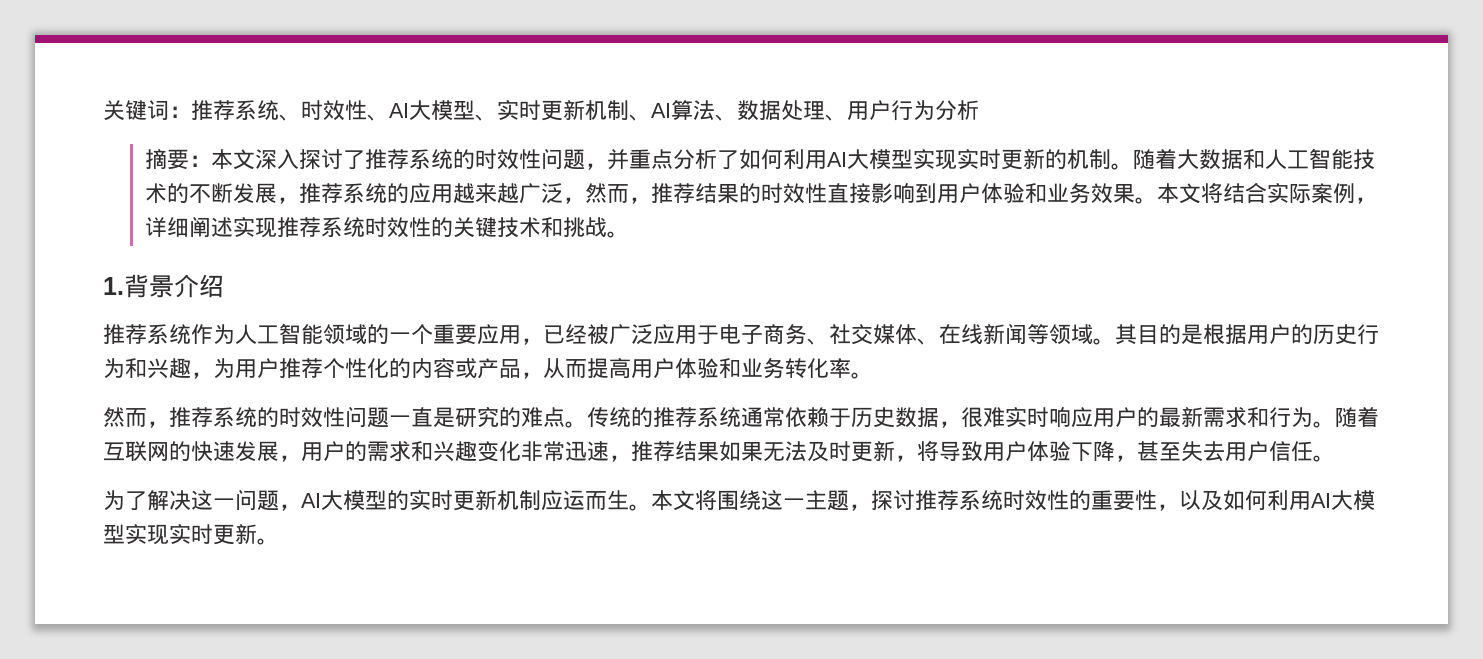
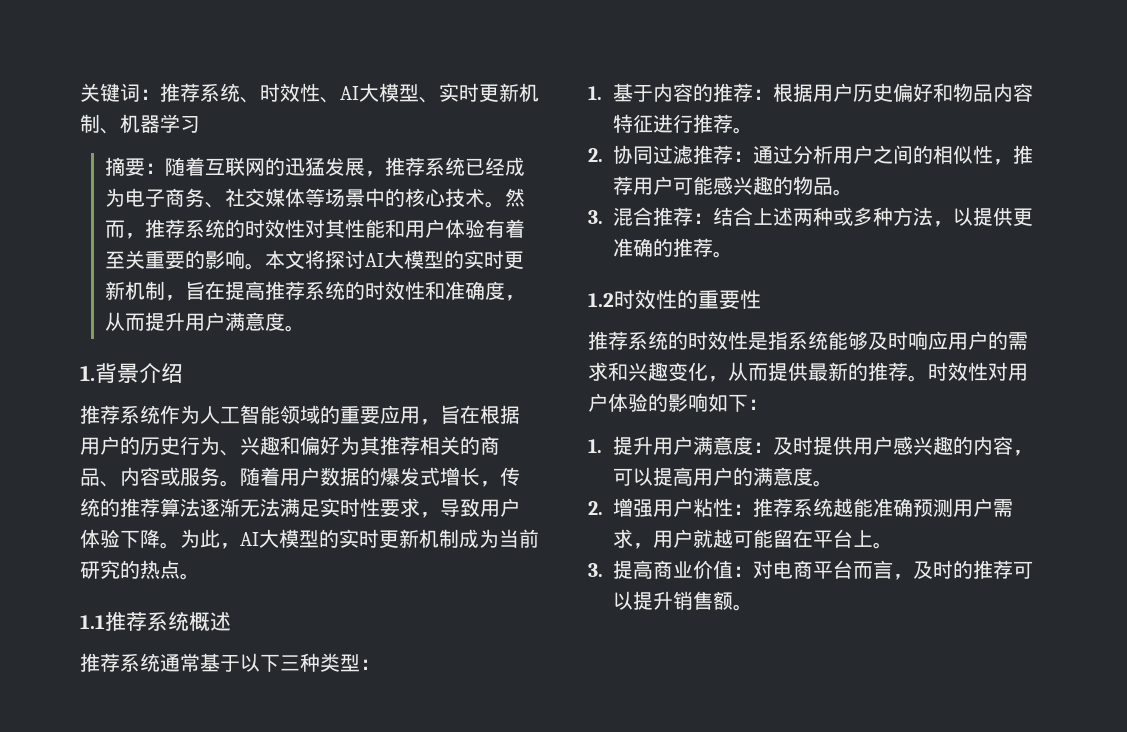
[651,100,979,121] [145,148,1376,170] [145,182,1378,204] [145,216,608,238] AI算法、数据处理、用户行为分析 // 摘要：本文深入探讨了推荐系统的时效性问题，并重点分析了如何利用AI大模型实现实时更新的机制。随着大数据和人工智能技术的不断发展，推荐系统的应用越来越广泛，然而，推荐结果的时效性直接影响到用户体验和业务效果。本文将结合实际案例，详细阐述实现推荐系统时效性的关键技术和挑战 -> [120,114,200,133] [104,157,525,177] [104,188,525,208] [104,219,525,239] [104,250,524,270] [104,281,525,301] [104,312,285,331] 机器学习 // 摘要：随着互联网的迅猛发展，推荐系统已经成为电子商务、社交媒体等场景中的核心技术。然而，推荐系统的时效性对其性能和用户体验有着至关重要的影响。本文将探讨AI大模型的实时更新机制，旨在提高推荐系统的时效性和准确度，从而提升用户满意度
[389,324,433,344] 一个 -> (340, 414) none
[543,323,1203,345] 已经被广泛应用于电子商务、社交媒体、在线新闻等领域。其目的是 -> [440,405,480,424] 旨在
[125,358,873,379] [103,406,1379,428] [103,440,1335,462] [103,489,279,511] 和兴趣，为用户推荐个性化的内容或产品，从而提高用户体验和业务转化率。 // 然而，推荐系统的时效性问题一直是研究的难点。传统的推荐系统通常依赖于历史数据，很难实时响应用户的最新需求和行为。随着互联网的快速发展，用户的需求和兴趣变化非常迅速，推荐结果如果无法及时更新，将导致用户体验下降，甚至失去用户信任。 // 为了解决这一问题 -> [220,436,500,456] [80,467,520,487] [80,498,520,518] [80,529,220,549] 、兴趣和偏好为其推荐相关的商品、内容或服务。随着用户数据的爆发式增长，传统的推荐算法逐渐无法满足实时性要求，导致用户体验下降。为此
[541,489,1375,511] [103,524,257,545] 应运而生。本文将围绕这一主题，探讨推荐系统时效性的重要性，以及如何利用AI大模型实现实时更新 -> [459,529,539,548] [80,560,200,580] [80,611,231,631] [80,653,380,672] [588,83,1033,102] [612,114,753,134] [588,145,1033,165] [613,176,853,196] [588,207,1033,227] [613,238,733,258] [588,290,761,309] [588,331,1028,350] [588,362,1028,382] [588,393,768,412] [588,436,1033,456] [612,467,833,487] [588,498,1013,517] [613,529,893,549] [588,560,1033,580] [613,591,733,610] 成为当前研究的热点。 // 1.1推荐系统概述 // 推荐系统通常基于以下三种类型： // 1.基于内容的推荐：根据用户历史偏好和物品内容特征进行推荐。 // 2.协同过滤推荐：通过分析用户之间的相似性，推荐用户可能感兴趣的物品。 // 3.混合推荐：结合上述两种或多种方法，以提供更准确的推荐。 // 1.2时效性的重要性 // 推荐系统的时效性是指系统能够及时响应用户的需求和兴趣变化，从而提供最新的推荐。时效性对用户体验的影响如下： // 1.提升用户满意度：及时提供用户感兴趣的内容，可以提高用户的满意度。 // 2.增强用户粘性：推荐系统越能准确预测用户需求，用户就越可能留在平台上。 // 3.提高商业价值：对电商平台而言，及时的推荐可以提升销售额

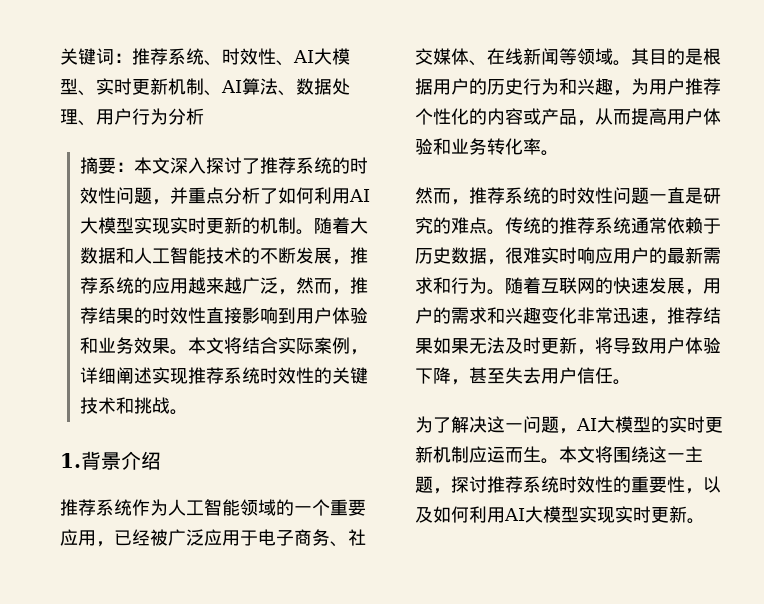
[120,114,200,133] [104,157,525,177] [104,188,525,208] [104,219,525,239] [104,250,524,270] [104,281,525,301] [104,312,285,331] 机器学习 // 摘要：随着互联网的迅猛发展，推荐系统已经成为电子商务、社交媒体等场景中的核心技术。然而，推荐系统的时效性对其性能和用户体验有着至关重要的影响。本文将探讨AI大模型的实时更新机制，旨在提高推荐系统的时效性和准确度，从而提升用户满意度 -> [221,78,350,96] [60,108,204,126] [79,157,368,174] [79,187,370,205] [79,217,368,235] [79,247,368,265] [79,277,368,295] [79,307,368,324] [79,337,368,355] [79,367,368,384] [79,397,170,414] AI算法、数据处理、用户行为分析 // 摘要：本文深入探讨了推荐系统的时效性问题，并重点分析了如何利用AI大模型实现实时更新的机制。随着大数据和人工智能技术的不断发展，推荐系统的应用越来越广泛，然而，推荐结果的时效性直接影响到用户体验和业务效果。本文将结合实际案例，详细阐述实现推荐系统时效性的关键技术和挑战
(340, 414) none -> [294,499,330,516] 一个
[440,405,480,424] 旨在 -> [114,529,366,547] [415,48,703,66] 已经被广泛应用于电子商务、社交媒体、在线新闻等领域。其目的是
[220,436,500,456] [80,467,520,487] [80,498,520,518] [80,529,220,549] 、兴趣和偏好为其推荐相关的商品、内容或服务。随着用户数据的爆发式增长，传统的推荐算法逐渐无法满足实时性要求，导致用户体验下降。为此 -> [559,78,721,96] [415,108,721,126] [415,138,559,156] [415,187,721,205] [415,217,721,235] [415,247,721,265] [415,277,721,295] [415,307,721,325] [415,337,721,355] [415,367,631,385] [415,416,559,433] 和兴趣，为用户推荐个性化的内容或产品，从而提高用户体验和业务转化率。 // 然而，推荐系统的时效性问题一直是研究的难点。传统的推荐系统通常依赖于历史数据，很难实时响应用户的最新需求和行为。随着互联网的快速发展，用户的需求和兴趣变化非常迅速，推荐结果如果无法及时更新，将导致用户体验下降，甚至失去用户信任。 // 为了解决这一问题
[459,529,539,548] [80,560,200,580] [80,611,231,631] [80,653,380,672] [588,83,1033,102] [612,114,753,134] [588,145,1033,165] [613,176,853,196] [588,207,1033,227] [613,238,733,258] [588,290,761,309] [588,331,1028,350] [588,362,1028,382] [588,393,768,412] [588,436,1033,456] [612,467,833,487] [588,498,1013,517] [613,529,893,549] [588,560,1033,580] [613,591,733,610] 成为当前研究的热点。 // 1.1推荐系统概述 // 推荐系统通常基于以下三种类型： // 1.基于内容的推荐：根据用户历史偏好和物品内容特征进行推荐。 // 2.协同过滤推荐：通过分析用户之间的相似性，推荐用户可能感兴趣的物品。 // 3.混合推荐：结合上述两种或多种方法，以提供更准确的推荐。 // 1.2时效性的重要性 // 推荐系统的时效性是指系统能够及时响应用户的需求和兴趣变化，从而提供最新的推荐。时效性对用户体验的影响如下： // 1.提升用户满意度：及时提供用户感兴趣的内容，可以提高用户的满意度。 // 2.增强用户粘性：推荐系统越能准确预测用户需求，用户就越可能留在平台上。 // 3.提高商业价值：对电商平台而言，及时的推荐可以提升销售额 -> [469,446,703,464] [415,476,721,494] [415,506,687,523] 应运而生。本文将围绕这一主题，探讨推荐系统时效性的重要性，以及如何利用AI大模型实现实时更新

